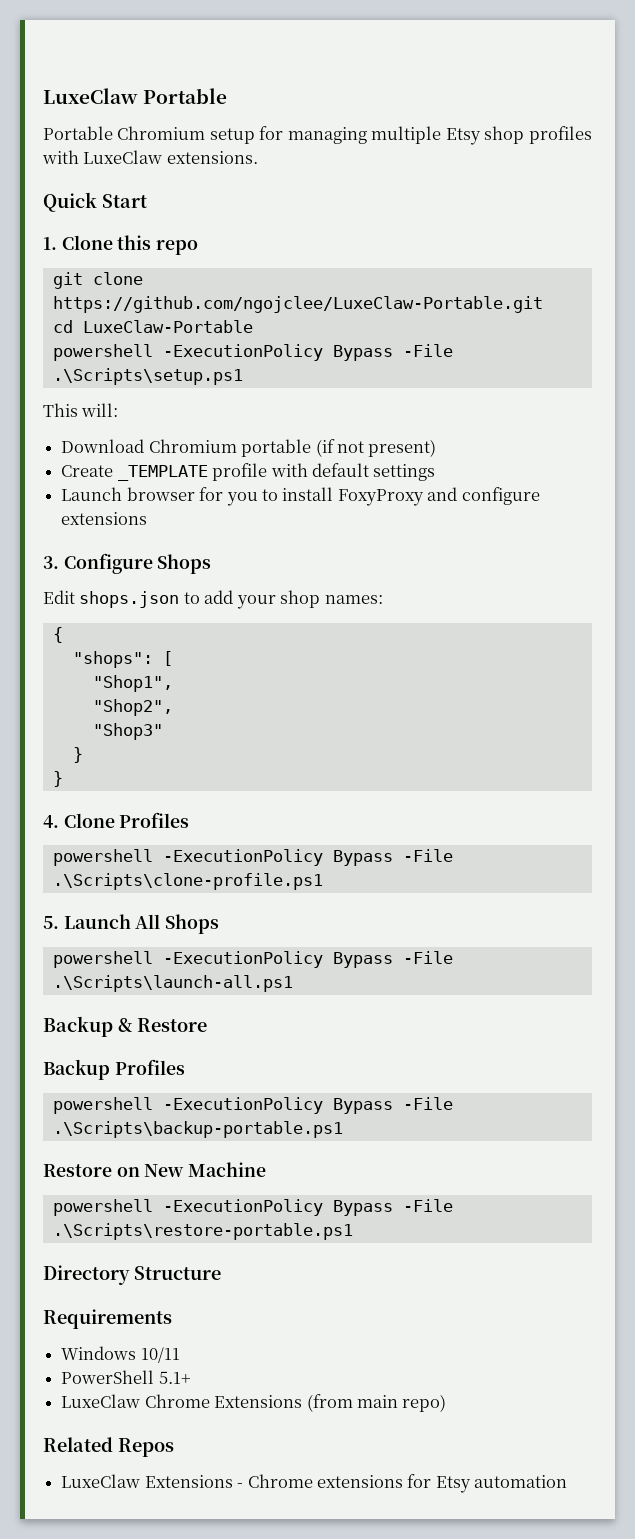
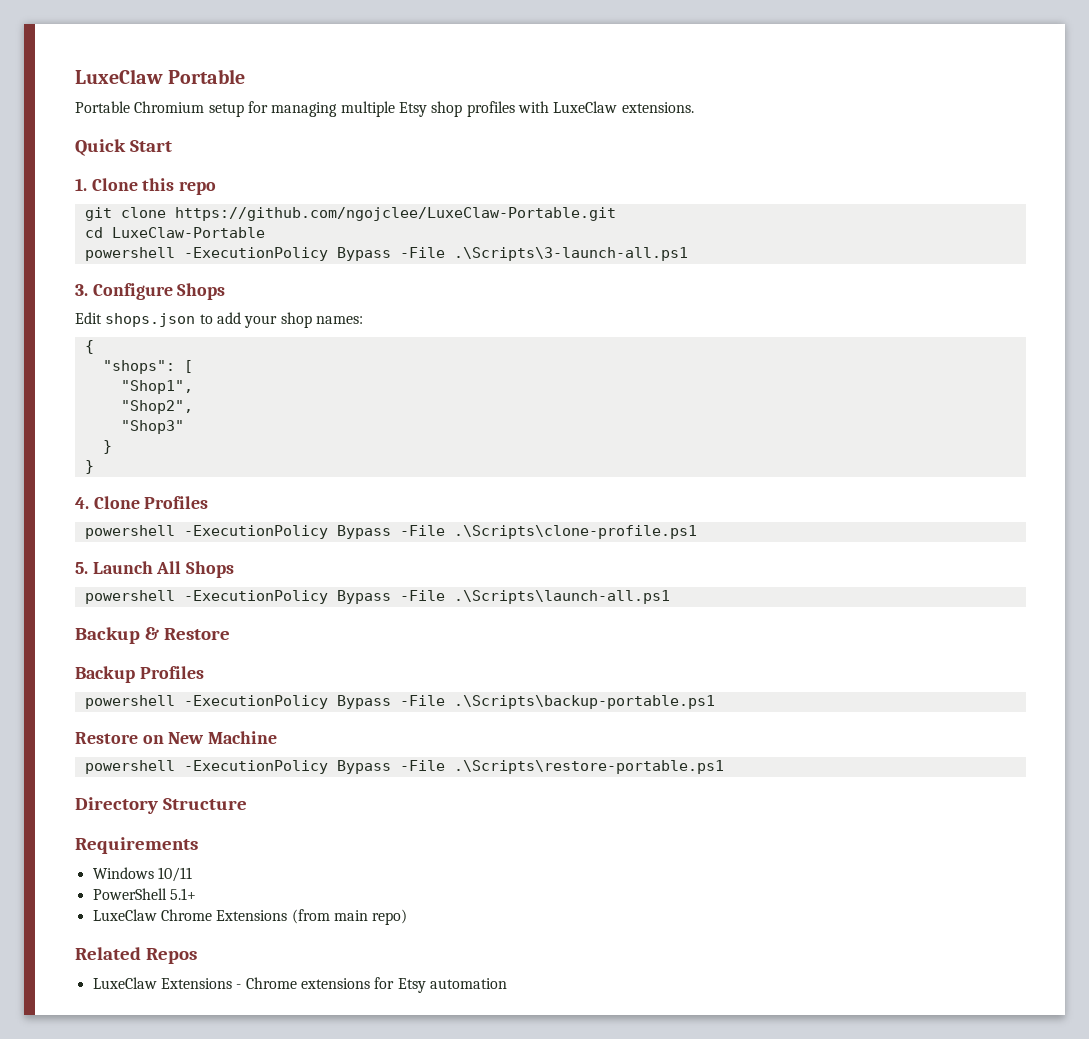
[52,368,243,385] [43,403,119,417] [61,439,437,457] [61,463,436,481] [61,487,540,506] [61,512,148,525] .\Scripts\setup.ps1 // This will: // Download Chromium portable (if not present) // Create _TEMPLATE profile with default settings // Launch browser for you to install FoxyProxy and configure extensions -> [453,247,688,261] .\Scripts\3-launch-all.ps1

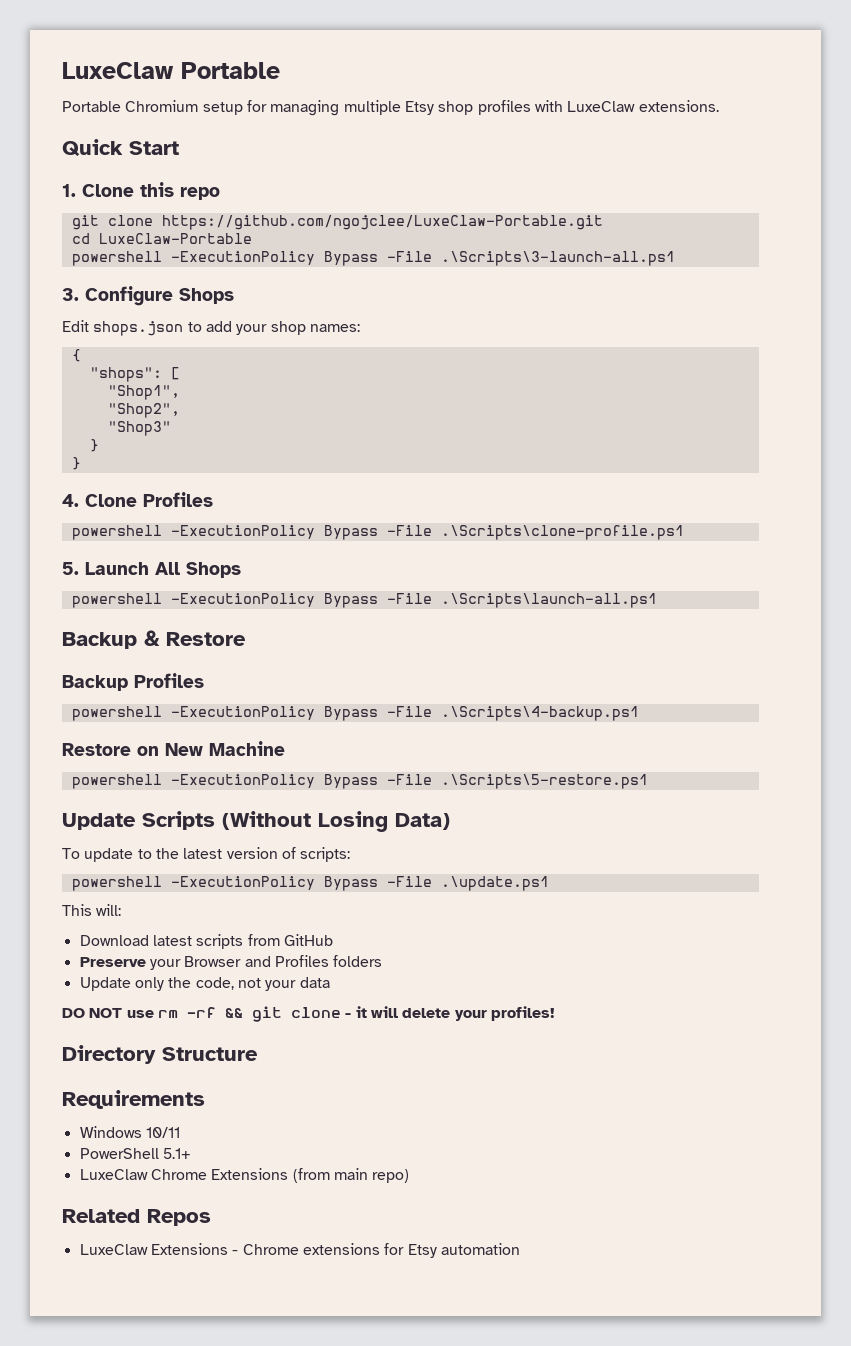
[453,695,715,709] .\Scripts\backup-portable.ps1 -> [440,706,639,721] .\Scripts\4-backup.ps1
[453,760,724,774] .\Scripts\restore-portable.ps1 -> [440,774,648,789] [62,811,450,832] [62,847,351,862] [71,876,549,891] [62,904,122,916] [79,934,333,949] [79,955,383,970] [79,977,330,991] [62,1006,555,1022] .\Scripts\5-restore.ps1 // Update Scripts (Without Losing Data) // To update to the latest version of scripts: // powershell -ExecutionPolicy Bypass -File .\update.ps1 // This will: // Download latest scripts from GitHub // Preserve your Browser and Profiles folders // Update only the code, not your data // DO NOT use rm -rf && git clone - it will delete your profiles!

